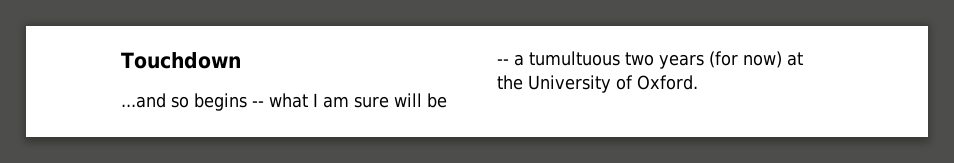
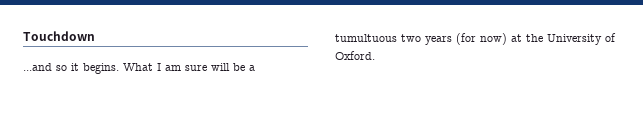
[194,93,308,111] begins -- what -> [71,63,153,74] it begins. What
[497,59,509,65] -- -> (245, 67) none

